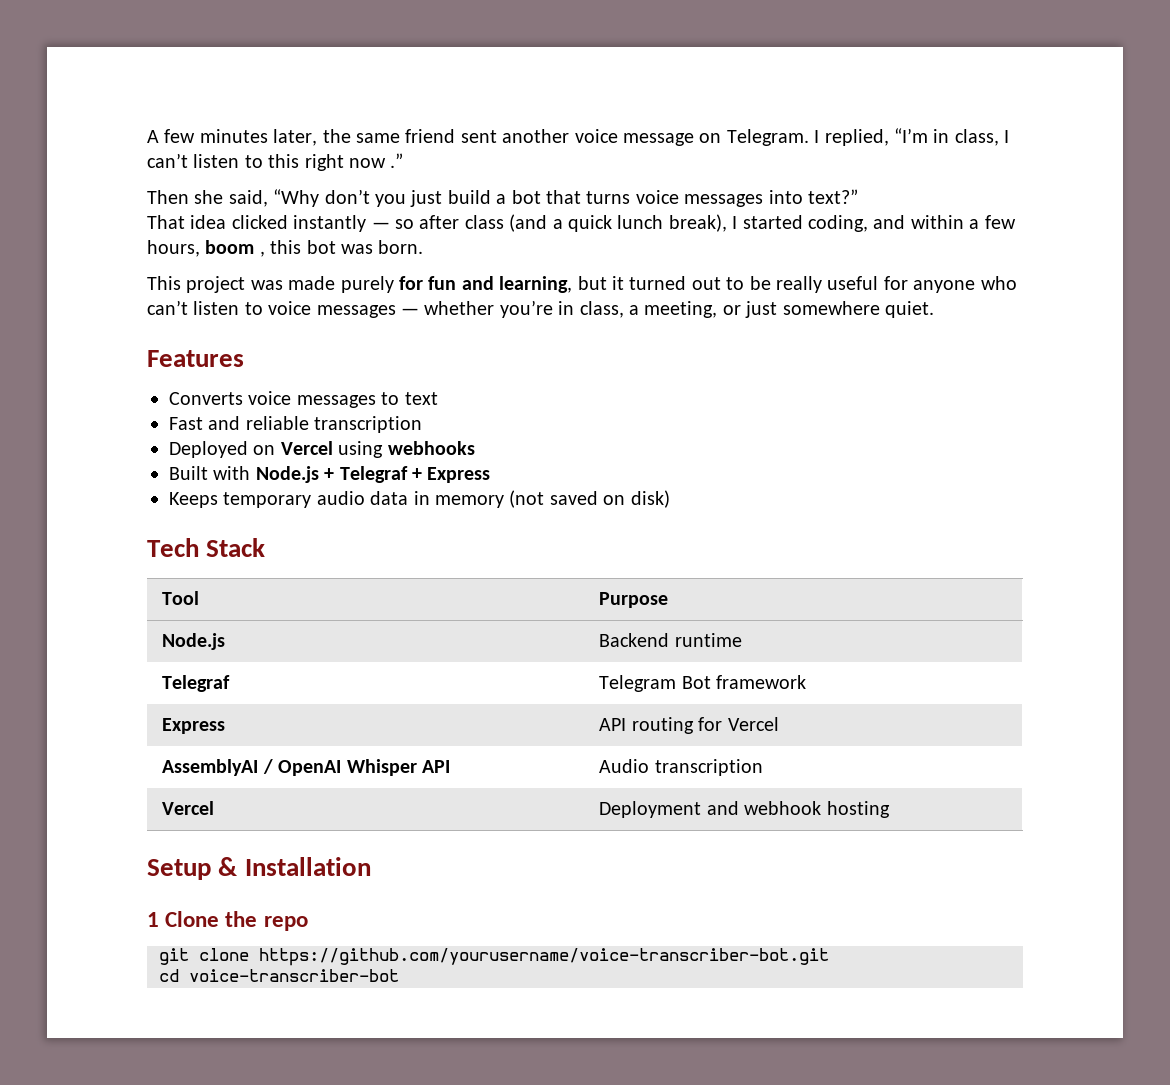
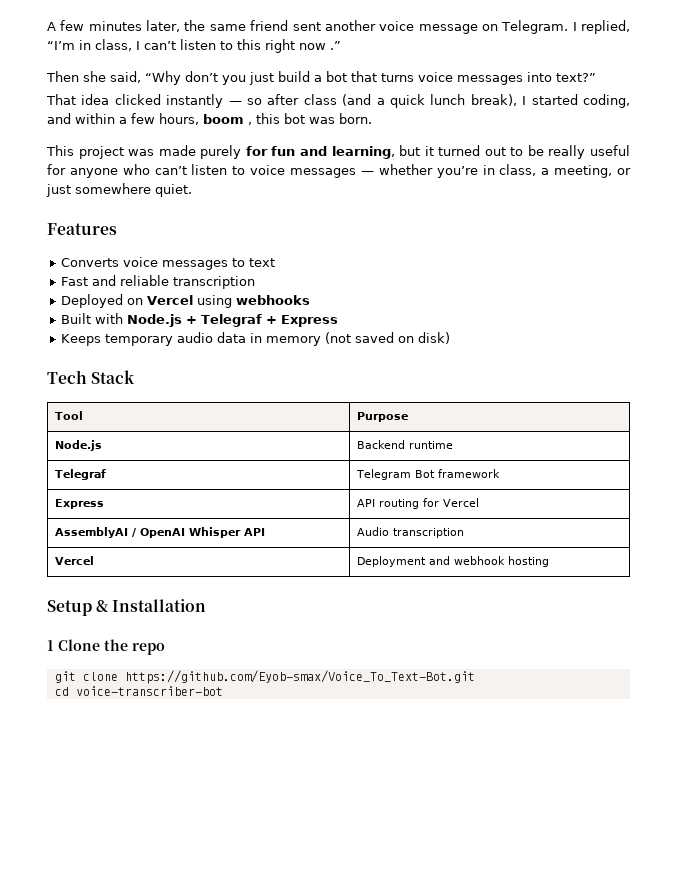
[259,948,829,966] https://github.com/yourusername/voice-transcriber-bot.git -> [124,670,475,684] https://github.com/Eyob-smax/Voice_To_Text-Bot.git

